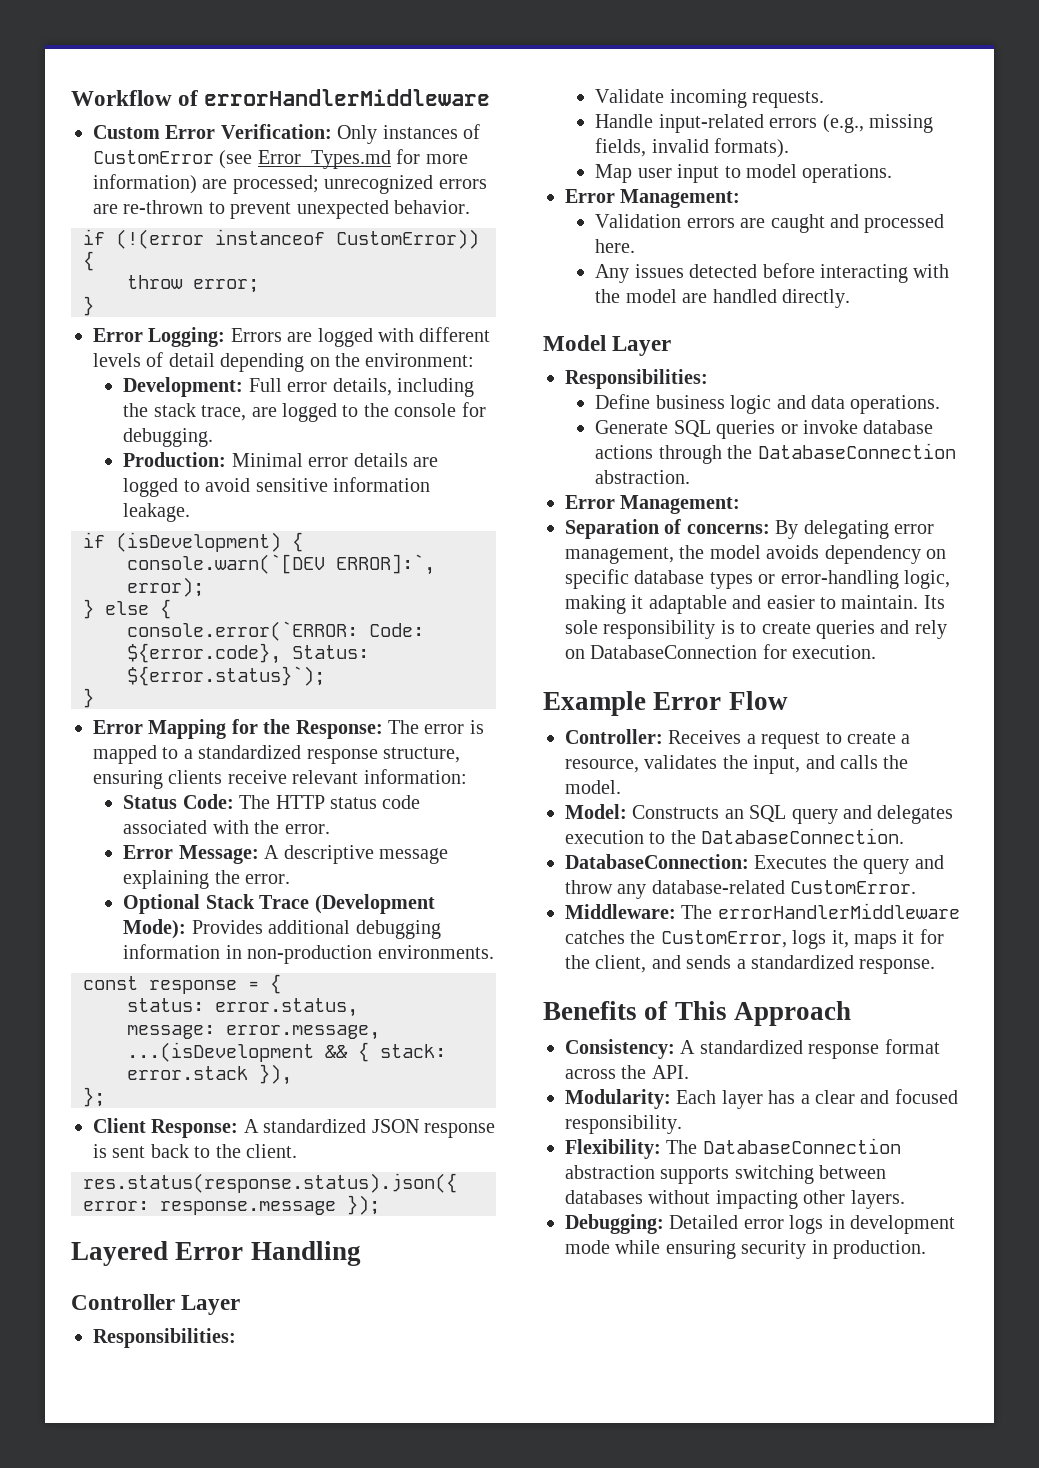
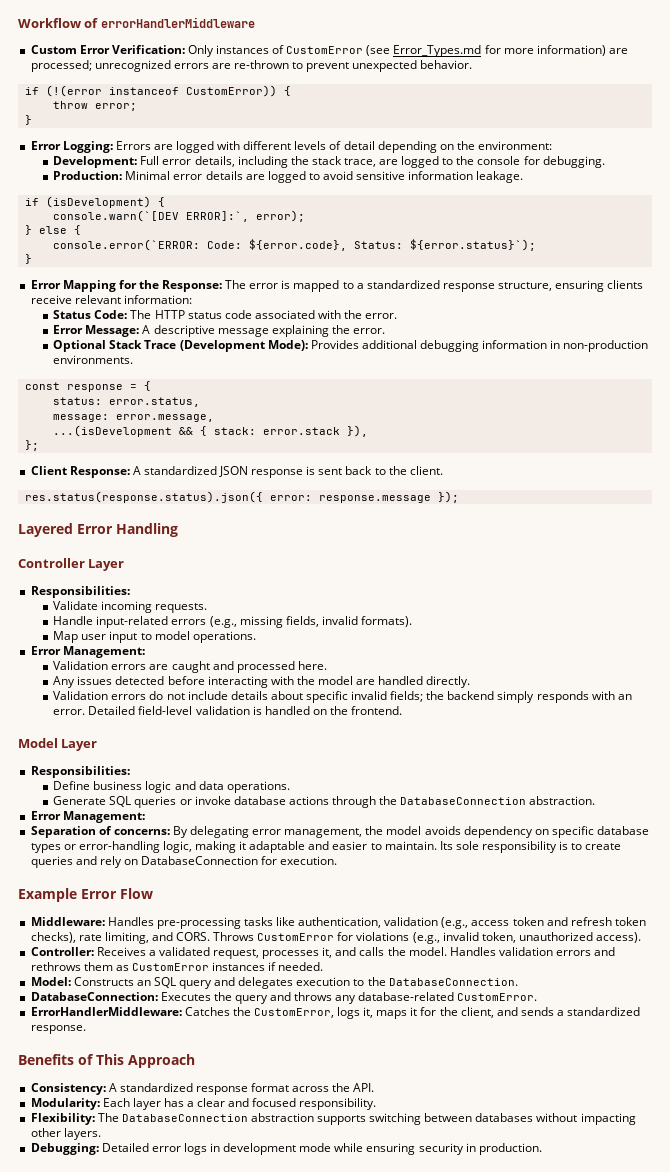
(850, 298) none -> [53,691,632,703] [53,706,403,715] // Validation errors do not include details about specific invalid fields; the backend simply responds with an error. Detailed field-level validation is handled on the frontend.
[565,729,911,749] [565,755,909,774] [565,780,621,794] Controller: Receives a request to create a resource, validates the input, and calls the model. -> [30,917,646,929] [30,932,642,944] [30,947,616,959] [30,962,324,971] Middleware: Handles pre-processing tasks like authentication, validation (e.g., access token and refresh token checks), rate limiting, and CORS. Throws CustomError for violations (e.g., invalid token, unauthorized access). // Controller: Receives a validated request, processes it, and calls the model. Handles validation errors and rethrows them as CustomError instances if needed.
[565,880,613,894] throw -> [294,992,333,1001] throws
[565,903,960,919] [565,930,625,944] Middleware: The errorHandlerMiddleware catches -> [30,1007,230,1016] ErrorHandlerMiddleware: Catches

